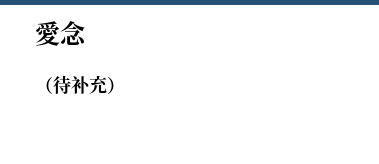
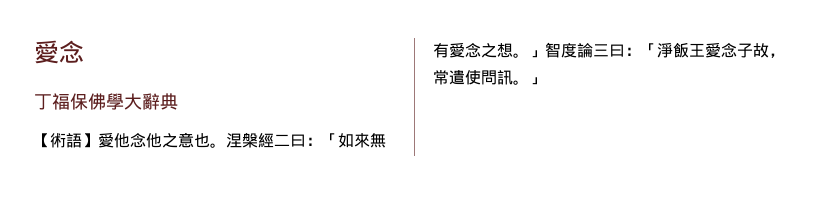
[35,75,125,94] （待补充） -> [34,93,178,110] [34,132,386,148] [433,42,785,58] [433,70,545,85] 丁福保佛學大辭典 // 【術語】愛他念他之意也。涅槃經二曰：「如來無有愛念之想。」智度論三曰：「淨飯王愛念子故，常遣使問訊。」

